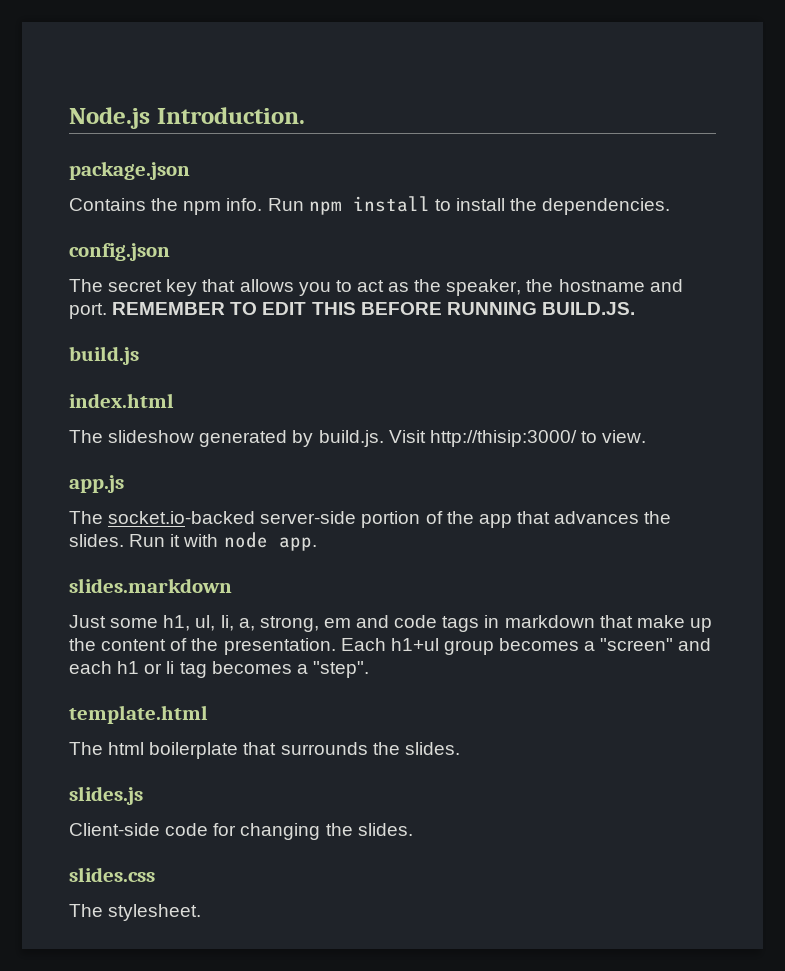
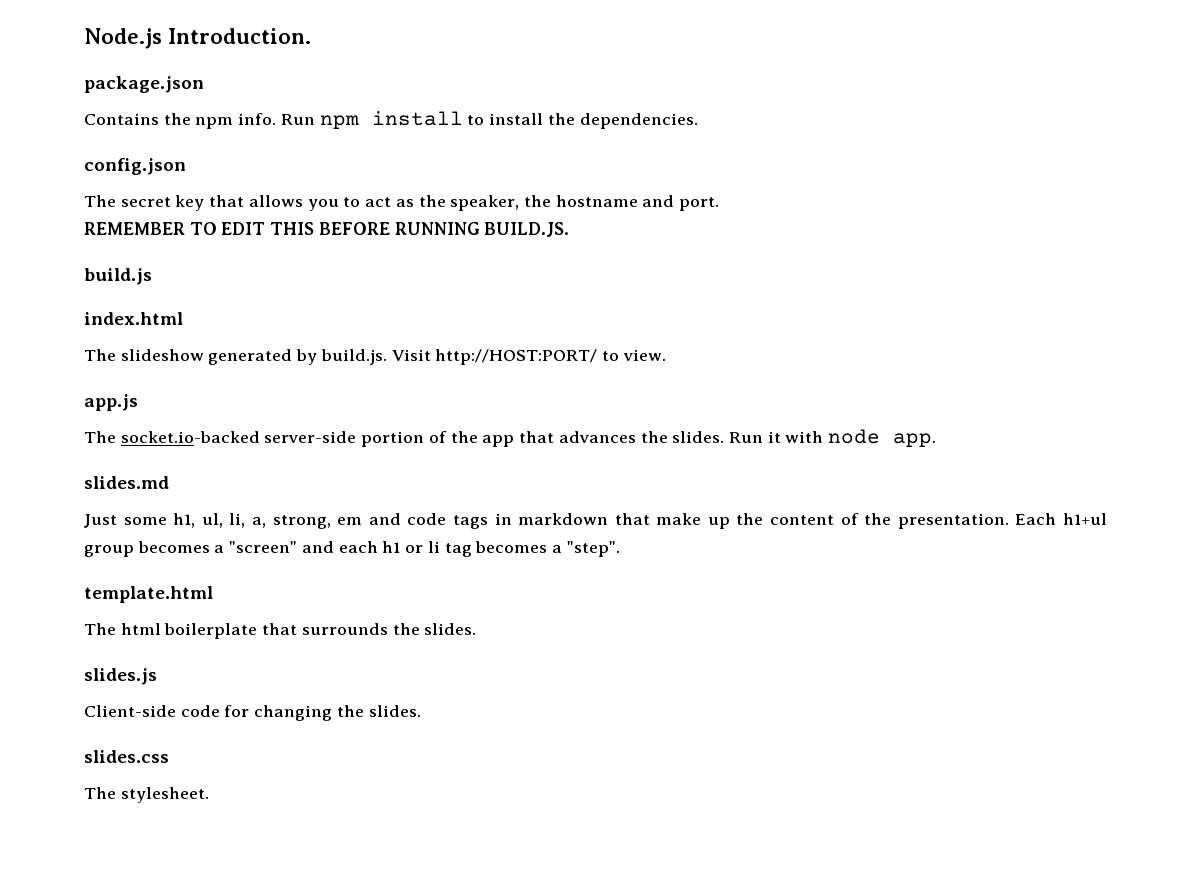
(107, 311) none -> (720, 204) //
[429,430,577,447] http://thisip:3000/ -> [435,349,598,365] http://HOST:PORT/
[69,578,232,593] slides.markdown -> [84,476,169,489] slides.md

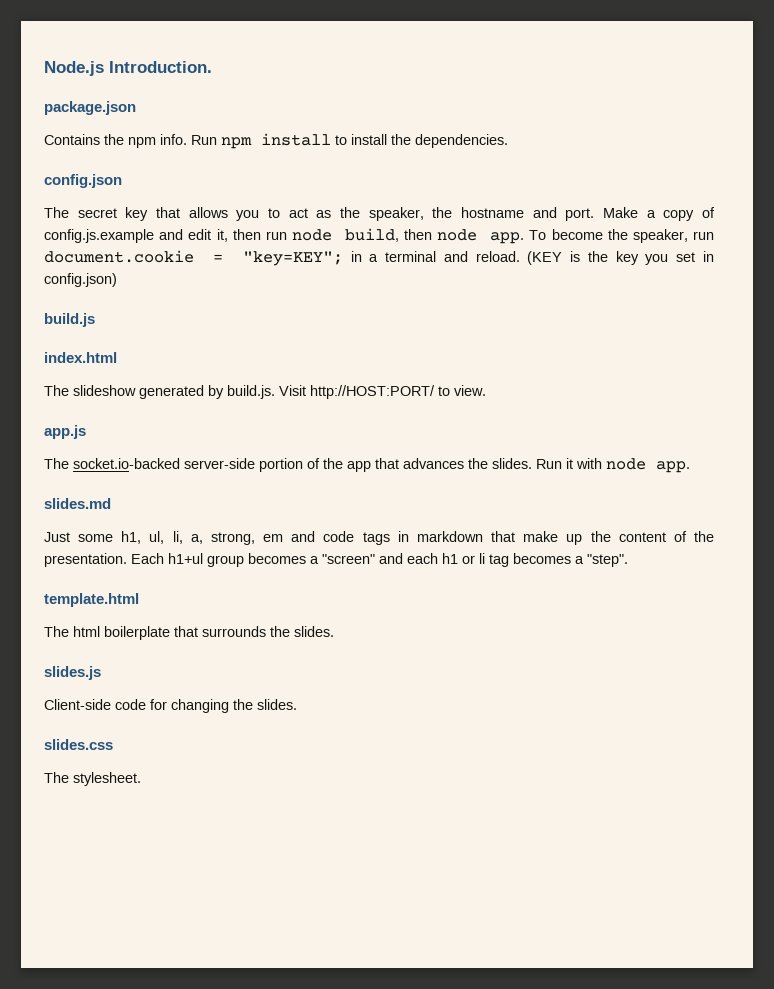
[84,222,570,237] // REMEMBER TO EDIT THIS BEFORE RUNNING BUILD.JS. -> [603,207,715,221] [44,228,714,244] [44,250,714,266] [44,273,117,287] Make a copy of config.js.example and edit it, then run node build, then node app. To become the speaker, run document.cookie = "key=KEY"; in a terminal and reload. (KEY is the key you set in config.json)

